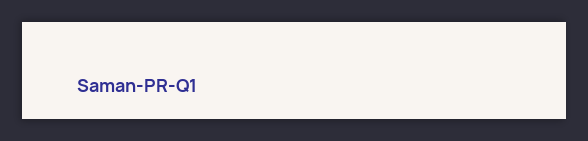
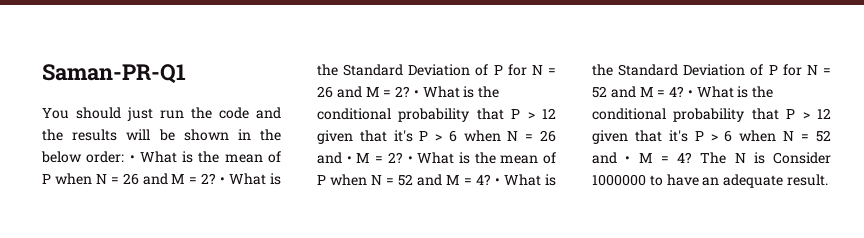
(197, 86) none -> [42,107,281,121] [42,129,281,141] [41,151,281,163] [42,173,281,185] [317,64,556,76] [317,86,500,98] [317,108,556,122] [317,130,556,144] [317,152,556,164] [317,174,556,186] [592,64,831,76] [592,86,774,98] [592,108,831,122] [592,130,831,144] [592,152,831,164] [592,174,828,188] // You should just run the code and the results will be shown in the below order: • What is the mean of P when N = 26 and M = 2? • What is the Standard Deviation of P for N = 26 and M = 2? • What is the conditional probability that P > 12 given that it's P > 6 when N = 26 and • M = 2? • What is the mean of P when N = 52 and M = 4? • What is the Standard Deviation of P for N = 52 and M = 4? • What is the conditional probability that P > 12 given that it's P > 6 when N = 52 and • M = 4? The N is Consider 1000000 to have an adequate result.

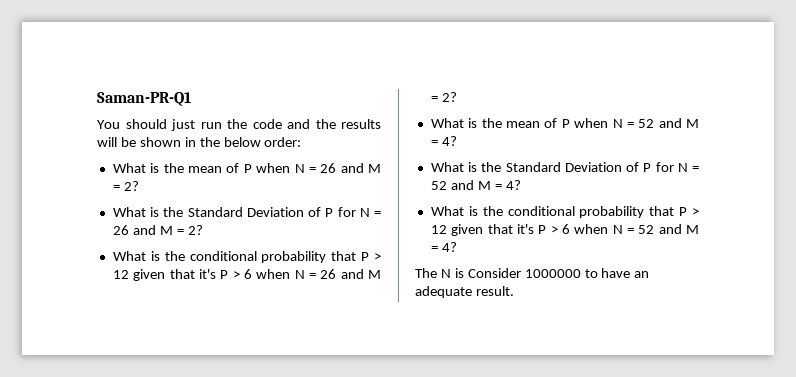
[129,155,135,162] • -> (302, 142) //
[220,177,226,184] • -> (139, 186) //
[413,90,419,97] • -> (203, 230) //
[346,152,413,163] • M = 2? • -> [368,270,381,279] [430,92,457,102] M = 2? //
[495,178,500,185] • -> (457, 141) //
[687,90,693,97] • -> (521, 185) //
[625,152,692,163] • M = 4? -> [686,225,699,234] [430,242,457,252] M = 4? //

